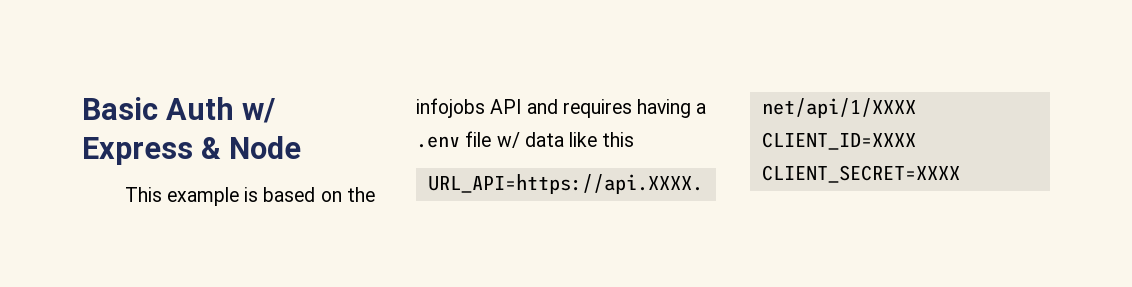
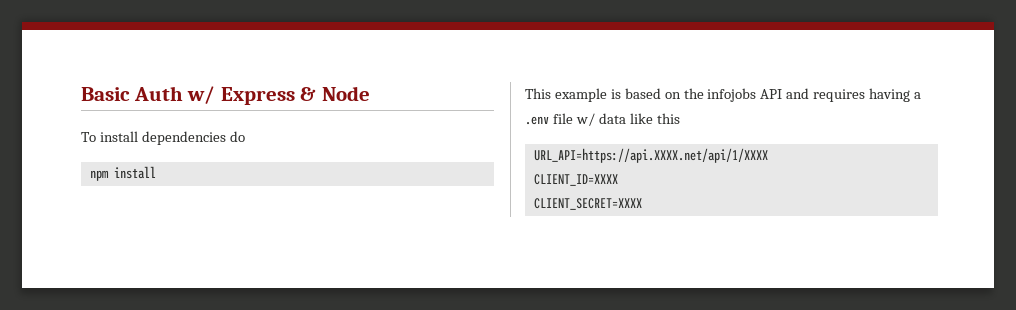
(302, 147) none -> [81,131,245,145] [89,166,156,181] // To install dependencies do // npm install

